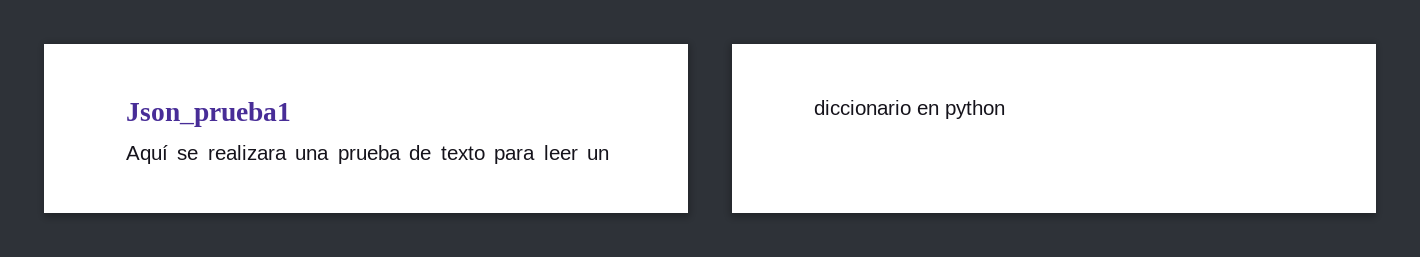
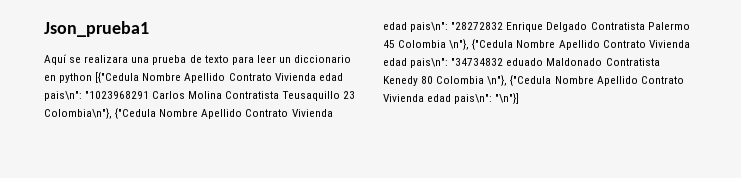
(1005, 109) none -> [95,72,343,83] [44,91,355,101] [44,108,333,119] [383,22,690,32] [383,39,690,50] [383,58,660,68] [383,75,684,86] [383,93,520,104] [{"Cedula Nombre Apellido Contrato Vivienda edad pais\n": "1023968291 Carlos Molina Contratista Teusaquillo 23 Colombia\n"}, {"Cedula Nombre Apellido Contrato Vivienda edad pais\n": "28272832 Enrique Delgado Contratista Palermo 45 Colombia \n"}, {"Cedula Nombre Apellido Contrato Vivienda edad pais\n": "34734832 eduado Maldonado Contratista Kenedy 80 Colombia \n"}, {"Cedula Nombre Apellido Contrato Vivienda edad pais\n": "\n"}]

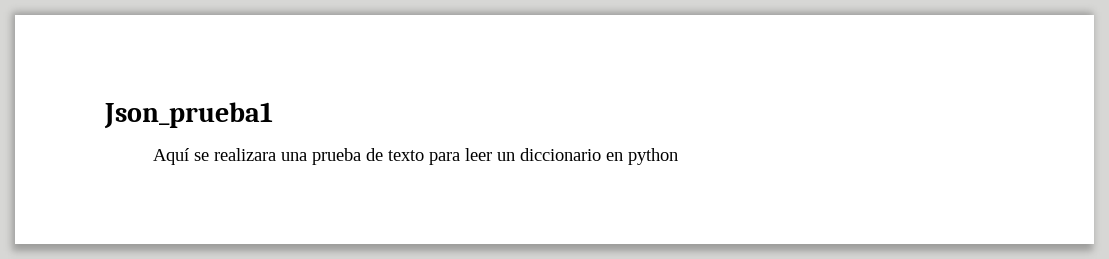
[95,72,343,83] [44,91,355,101] [44,108,333,119] [383,22,690,32] [383,39,690,50] [383,58,660,68] [383,75,684,86] [383,93,520,104] [{"Cedula Nombre Apellido Contrato Vivienda edad pais\n": "1023968291 Carlos Molina Contratista Teusaquillo 23 Colombia\n"}, {"Cedula Nombre Apellido Contrato Vivienda edad pais\n": "28272832 Enrique Delgado Contratista Palermo 45 Colombia \n"}, {"Cedula Nombre Apellido Contrato Vivienda edad pais\n": "34734832 eduado Maldonado Contratista Kenedy 80 Colombia \n"}, {"Cedula Nombre Apellido Contrato Vivienda edad pais\n": "\n"}] -> (678, 156) none

